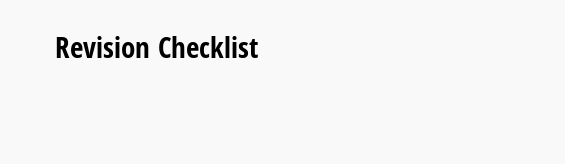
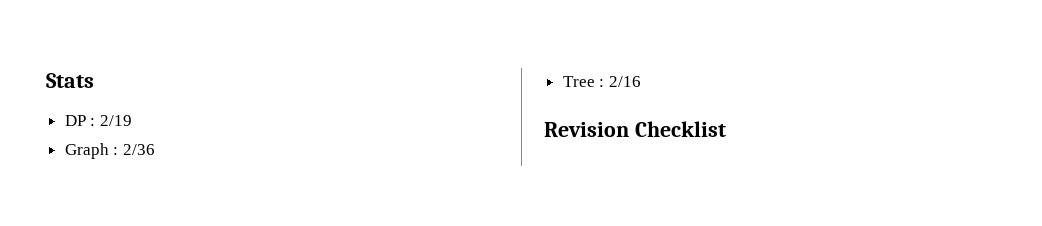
(55, 47) none -> [46,73,94,88] [64,115,132,126] [64,143,155,159] [562,76,641,87] Stats // DP : 2/19 // Graph : 2/36 // Tree : 2/16 //

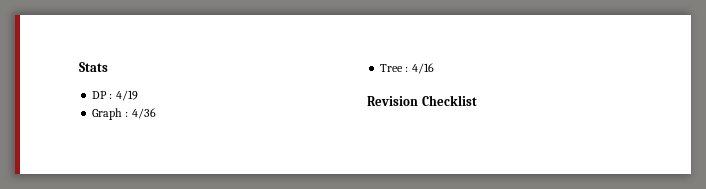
[99,115,132,126] 2/19 -> [115,90,138,101] 4/19
[122,144,155,155] 2/36 -> [131,108,156,119] 4/36
[608,76,641,87] 2/16 -> [411,63,434,74] 4/16

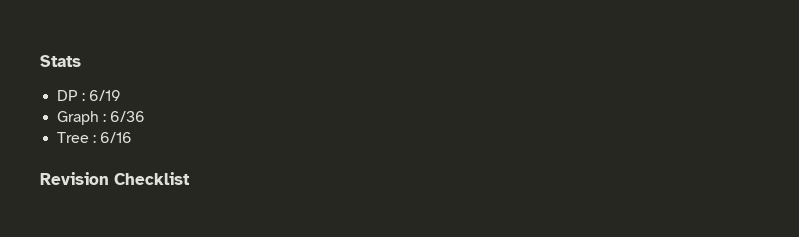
[115,90,138,101] 4/19 -> [89,90,122,101] 6/19
[131,108,156,119] 4/36 -> [110,111,146,122] 6/36
[411,63,434,74] 4/16 -> [100,132,133,143] 6/16

